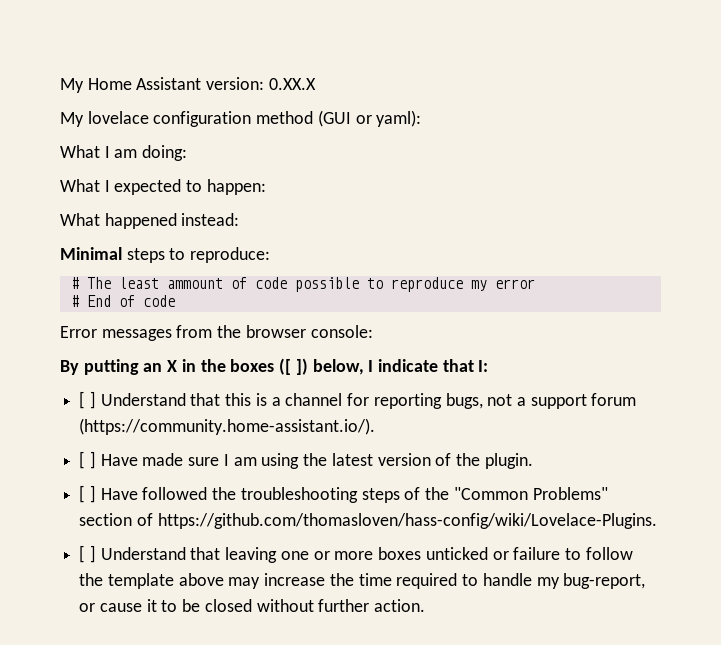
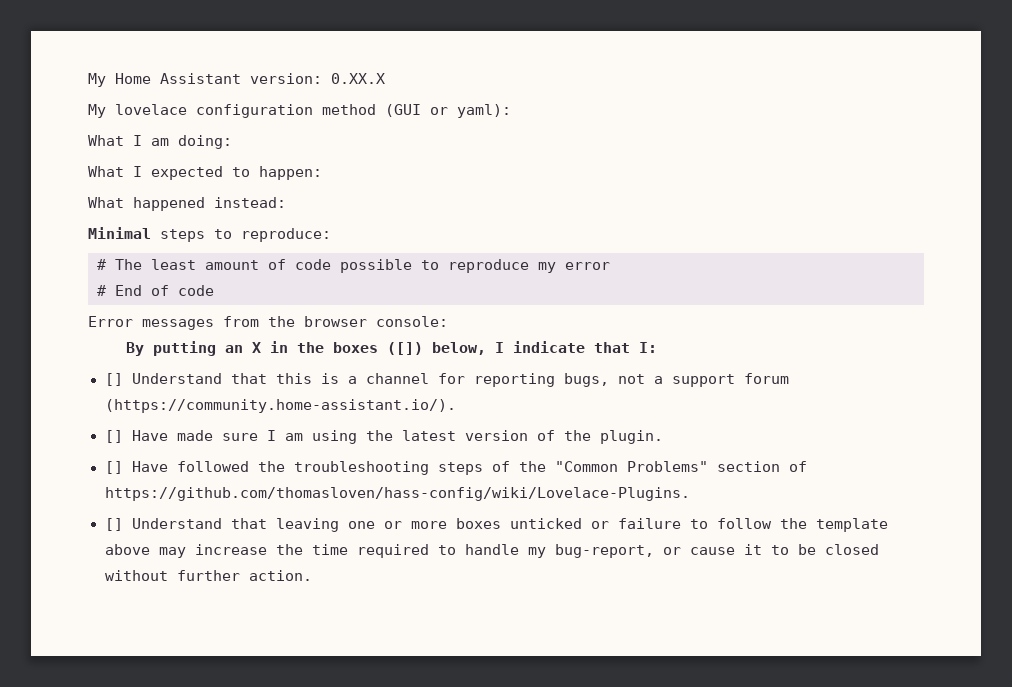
[166,278,223,289] ammount -> [205,260,259,270] amount
[279,358,308,375] ([ ]) -> [387,342,424,355] ([])
[79,391,96,409] [ ] -> [104,373,123,386] []
[79,451,96,469] [ ] -> [104,430,123,443] []
[79,485,96,503] [ ] -> [104,461,123,474] []
[79,545,96,563] [ ] -> [104,518,123,531] []

